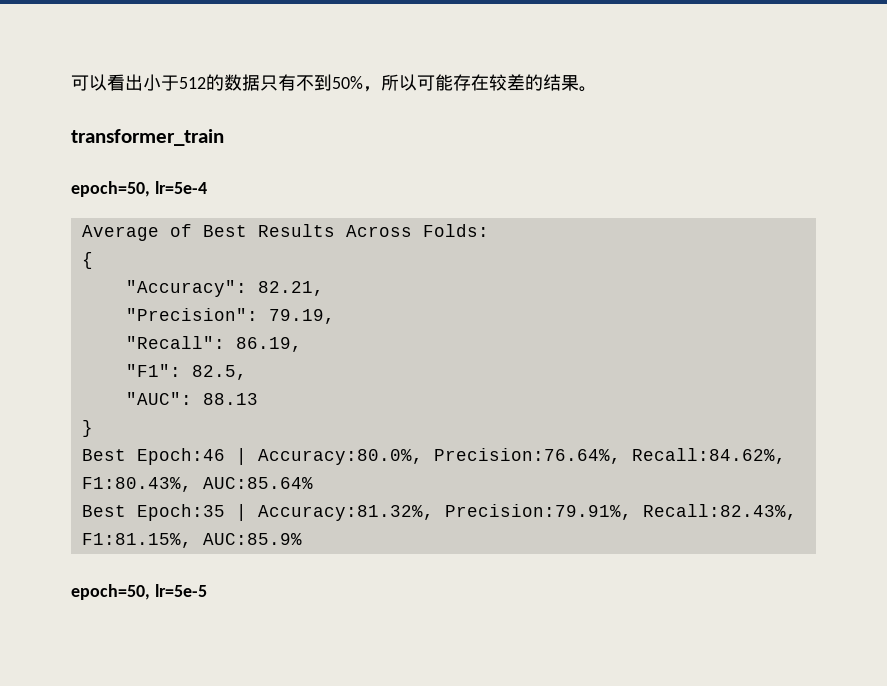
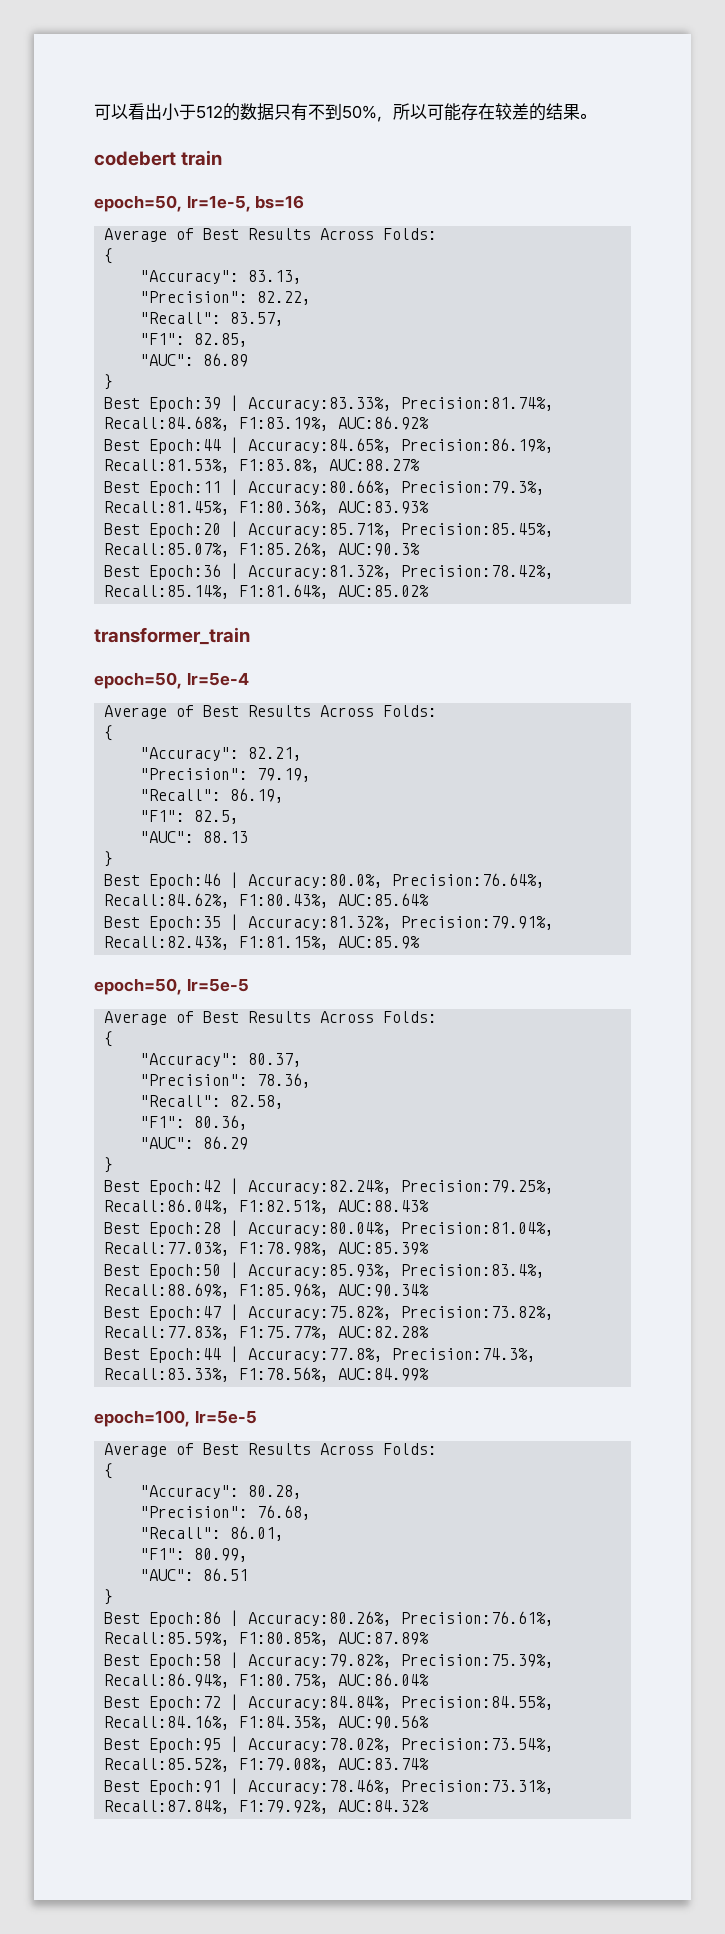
(597, 89) none -> [94,150,223,166] [94,195,305,212] [104,228,438,242] [104,248,114,264] [140,270,303,284] [140,291,312,305] [140,312,285,326] [140,333,249,347] [140,353,249,367] [104,374,114,390] [104,395,555,412] [104,416,430,431] [104,437,555,454] [104,459,421,473] [104,479,546,496] [104,500,430,515] [104,521,555,538] [104,542,421,557] [104,563,555,580] [104,584,430,599] // codebert train // epoch=50, lr=1e-5, bs=16 // Average of Best Results Across Folds: // { // "Accuracy": 83.13, // "Precision": 82.22, // "Recall": 83.57, // "F1": 82.85, // "AUC": 86.89 // } // Best Epoch:39 | Accuracy:83.33%, Precision:81.74%, Recall:84.68%, F1:83.19%, AUC:86.92% // Best Epoch:44 | Accuracy:84.65%, Precision:86.19%, Recall:81.53%, F1:83.8%, AUC:88.27% // Best Epoch:11 | Accuracy:80.66%, Precision:79.3%, Recall:81.45%, F1:80.36%, AUC:83.93% // Best Epoch:20 | Accuracy:85.71%, Precision:85.45%, Recall:85.07%, F1:85.26%, AUC:90.3% // Best Epoch:36 | Accuracy:81.32%, Precision:78.42%, Recall:85.14%, F1:81.64%, AUC:85.02%
(207, 590) none -> [104,1011,438,1025] [104,1031,114,1047] [140,1053,303,1067] [140,1073,312,1088] [140,1095,285,1109] [140,1115,249,1130] [140,1136,249,1150] [104,1157,114,1173] [104,1178,555,1195] [104,1199,430,1214] [104,1220,555,1237] [104,1242,430,1256] [104,1262,546,1279] [104,1283,430,1298] [104,1304,555,1321] [104,1326,430,1340] [104,1346,537,1363] [104,1367,430,1382] [94,1410,257,1427] [104,1443,438,1457] [104,1463,114,1479] [140,1485,303,1499] [140,1505,312,1520] [140,1526,285,1541] [140,1548,249,1562] [140,1568,249,1581] [104,1589,114,1605] [104,1610,555,1627] [104,1632,430,1646] [104,1652,555,1669] [104,1673,430,1688] [104,1694,555,1711] [104,1715,430,1730] [104,1736,555,1753] [104,1758,430,1772] [104,1778,555,1795] [104,1800,430,1814] // Average of Best Results Across Folds: // { // "Accuracy": 80.37, // "Precision": 78.36, // "Recall": 82.58, // "F1": 80.36, // "AUC": 86.29 // } // Best Epoch:42 | Accuracy:82.24%, Precision:79.25%, Recall:86.04%, F1:82.51%, AUC:88.43% // Best Epoch:28 | Accuracy:80.04%, Precision:81.04%, Recall:77.03%, F1:78.98%, AUC:85.39% // Best Epoch:50 | Accuracy:85.93%, Precision:83.4%, Recall:88.69%, F1:85.96%, AUC:90.34% // Best Epoch:47 | Accuracy:75.82%, Precision:73.82%, Recall:77.83%, F1:75.77%, AUC:82.28% // Best Epoch:44 | Accuracy:77.8%, Precision:74.3%, Recall:83.33%, F1:78.56%, AUC:84.99% // epoch=100, lr=5e-5 // Average of Best Results Across Folds: // { // "Accuracy": 80.28, // "Precision": 76.68, // "Recall": 86.01, // "F1": 80.99, // "AUC": 86.51 // } // Best Epoch:86 | Accuracy:80.26%, Precision:76.61%, Recall:85.59%, F1:80.85%, AUC:87.89% // Best Epoch:58 | Accuracy:79.82%, Precision:75.39%, Recall:86.94%, F1:80.75%, AUC:86.04% // Best Epoch:72 | Accuracy:84.84%, Precision:84.55%, Recall:84.16%, F1:84.35%, AUC:90.56% // Best Epoch:95 | Accuracy:78.02%, Precision:73.54%, Recall:85.52%, F1:79.08%, AUC:83.74% // Best Epoch:91 | Accuracy:78.46%, Precision:73.31%, Recall:87.84%, F1:79.92%, AUC:84.32%

